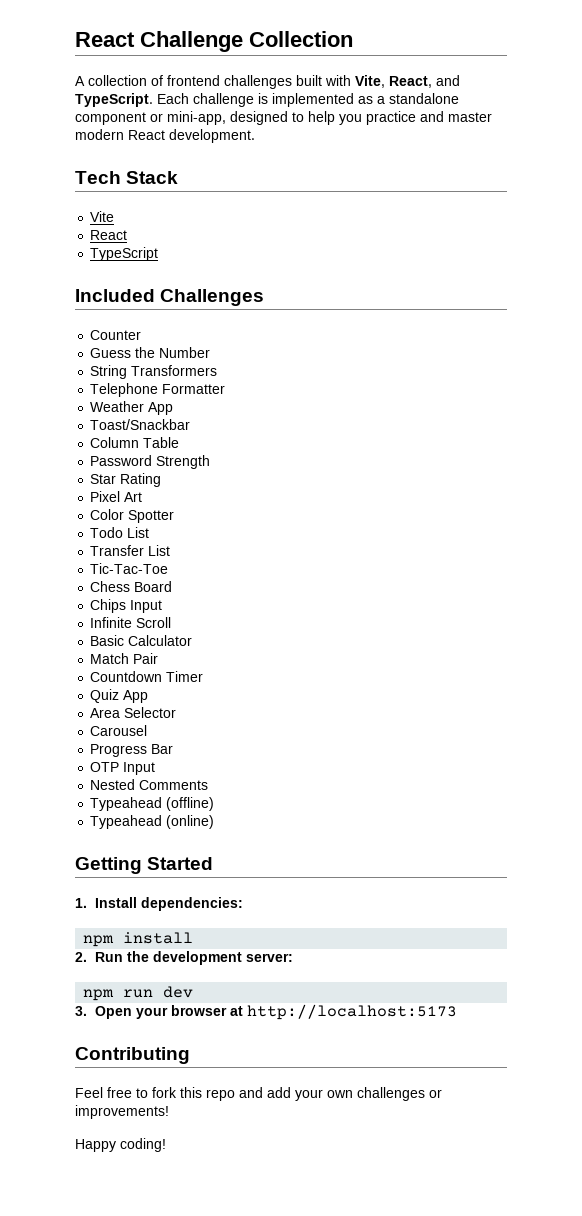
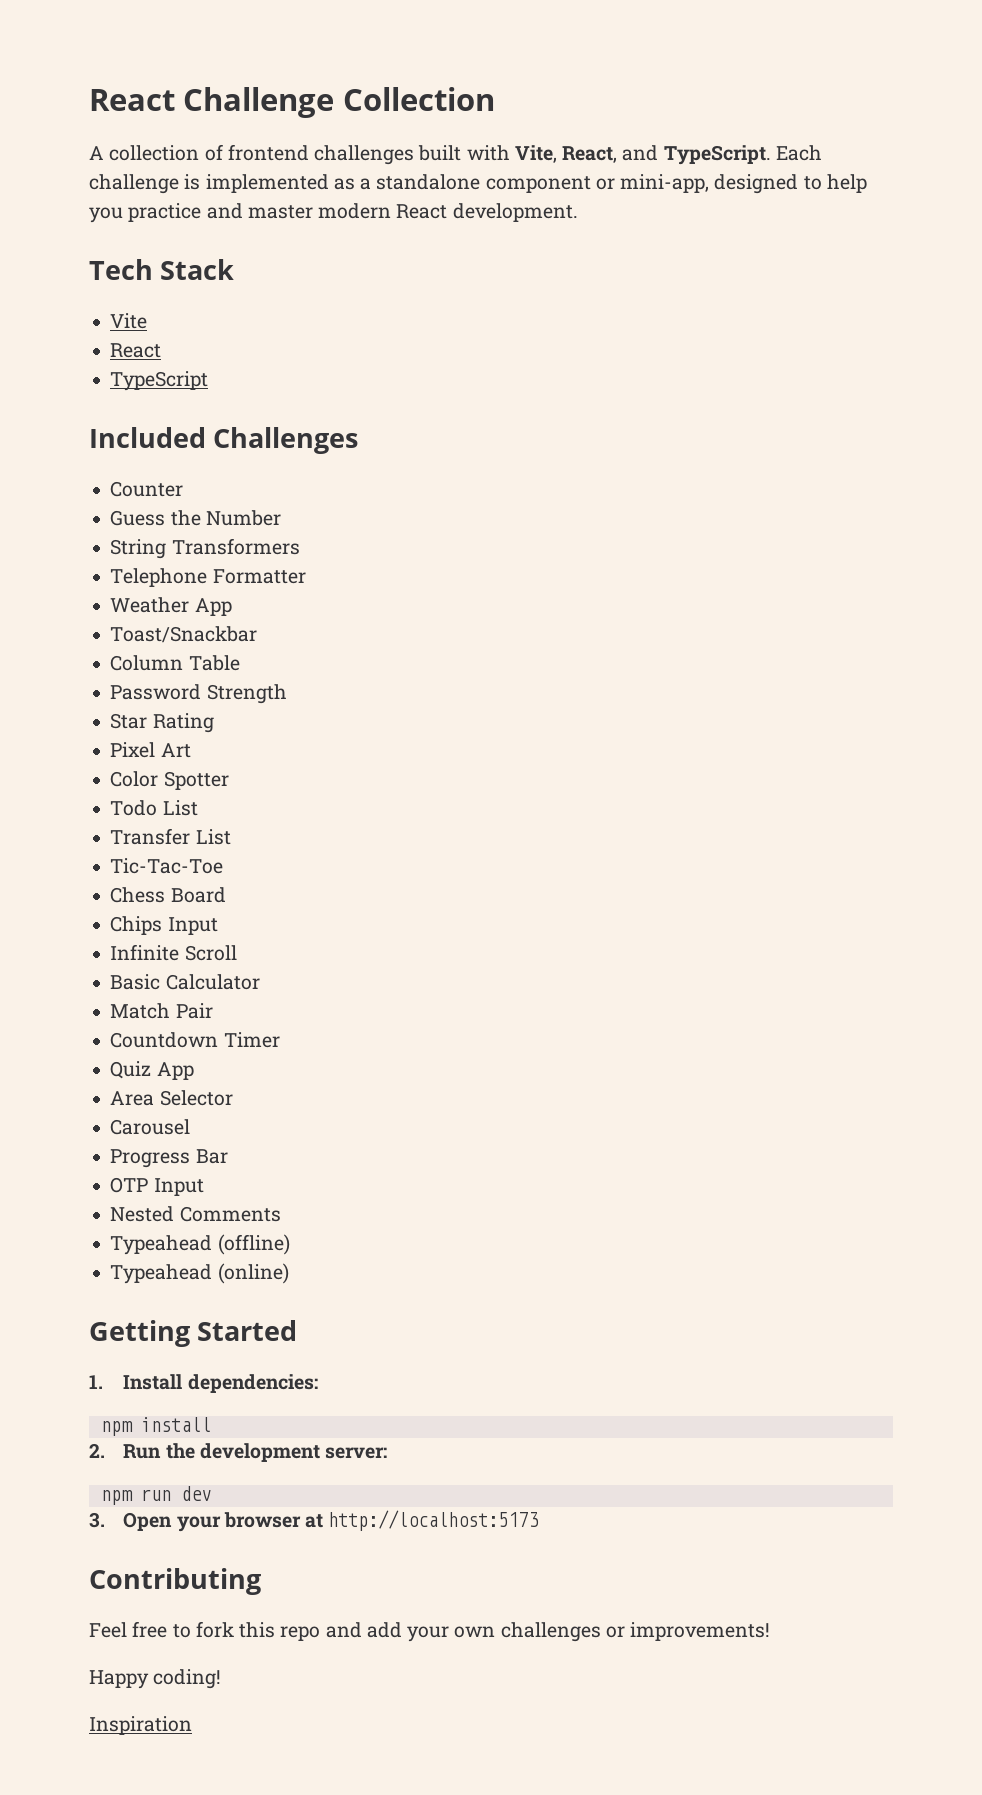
(166, 1145) none -> [89,1716,192,1735] // Inspiration

